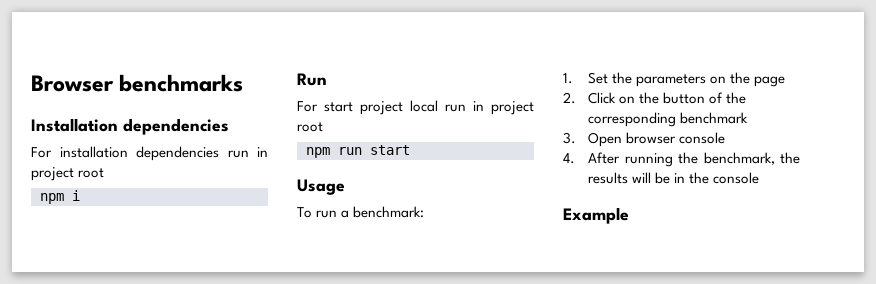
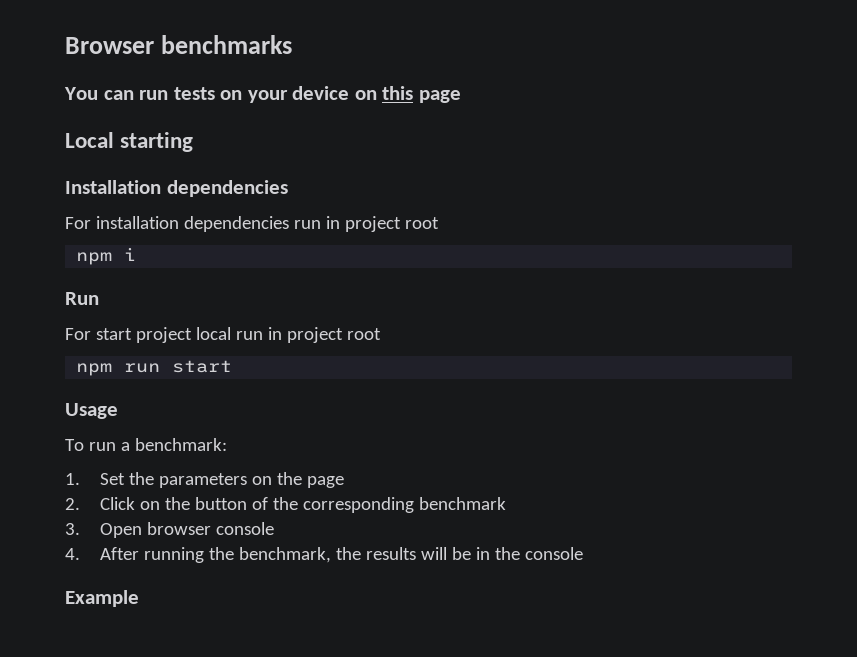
(244, 83) none -> [64,86,461,103] [65,132,194,152] // You can run tests on your device on this page // Local starting

